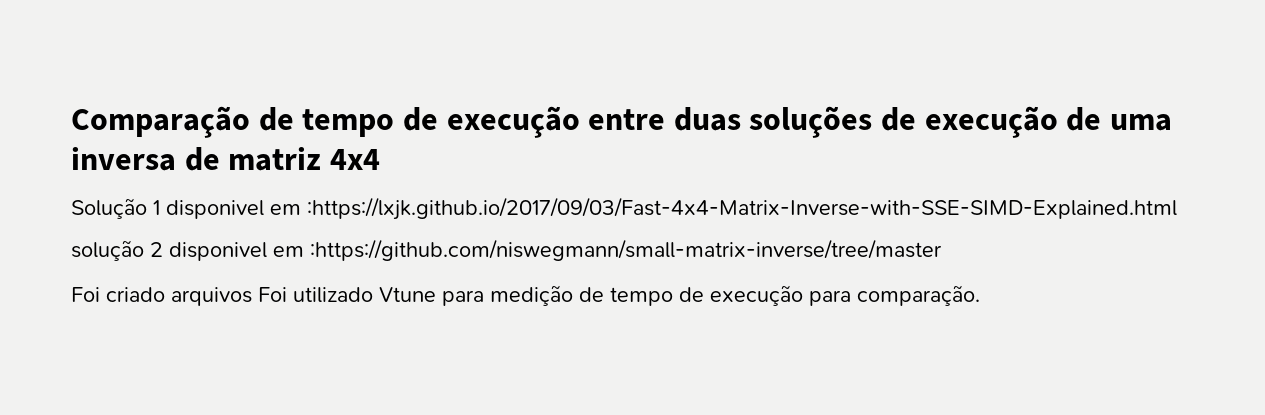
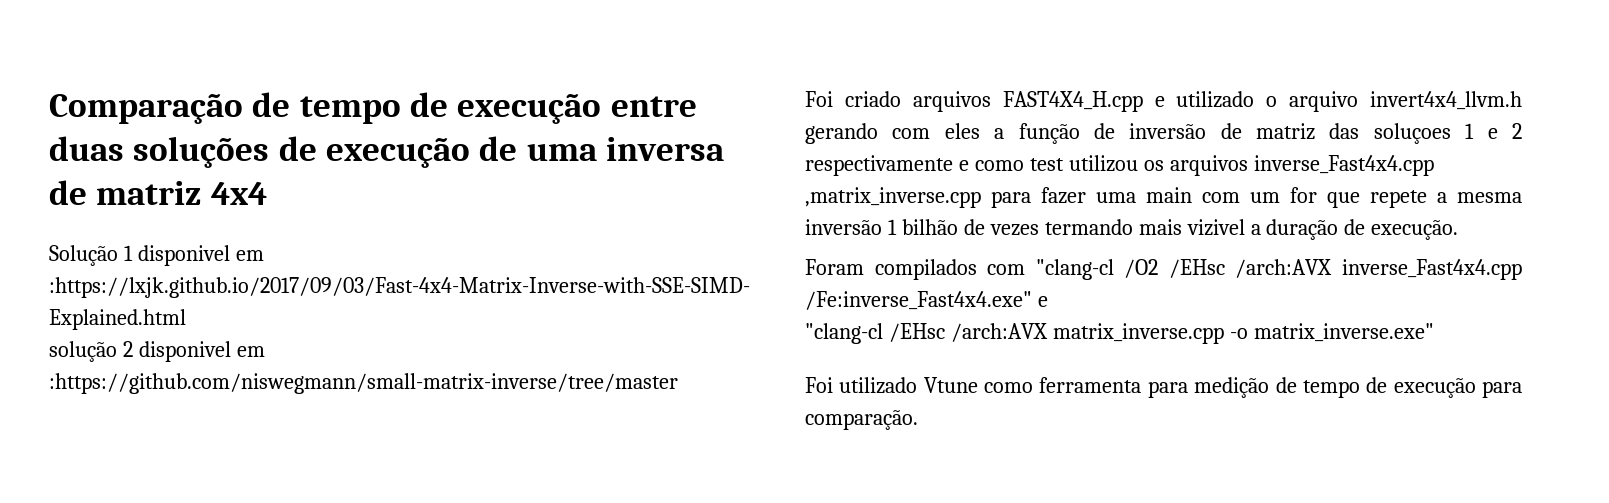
(252, 296) none -> [1002,91,1522,112] [805,123,1522,144] [805,155,1434,176] [805,187,1522,208] [805,219,1459,240] [805,259,1522,280] [805,291,1048,310] [805,323,1434,344] FAST4X4_H.cpp e utilizado o arquivo invert4x4_llvm.h gerando com eles a função de inversão de matriz das soluçoes 1 e 2 respectivamente e como test utilizou os arquivos inverse_Fast4x4.cpp ,matrix_inverse.cpp para fazer uma main com um for que repete a mesma inversão 1 bilhão de vezes termando mais vizivel a duração de execução. // Foram compilados com "clang-cl /O2 /EHsc /arch:AVX inverse_Fast4x4.cpp /Fe:inverse_Fast4x4.exe" e // "clang-cl /EHsc /arch:AVX matrix_inverse.cpp -o matrix_inverse.exe" //
(436, 294) none -> [984,377,1142,393] como ferramenta

